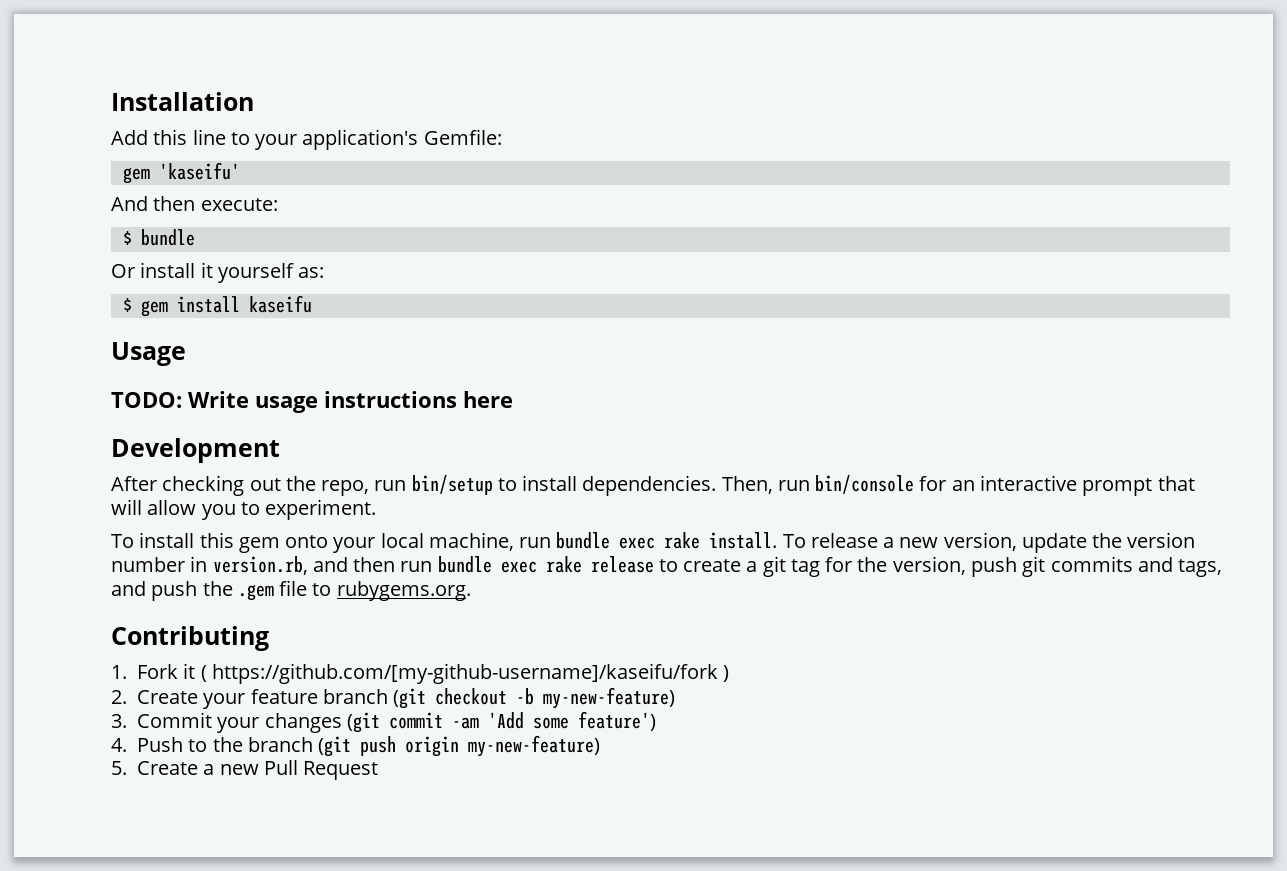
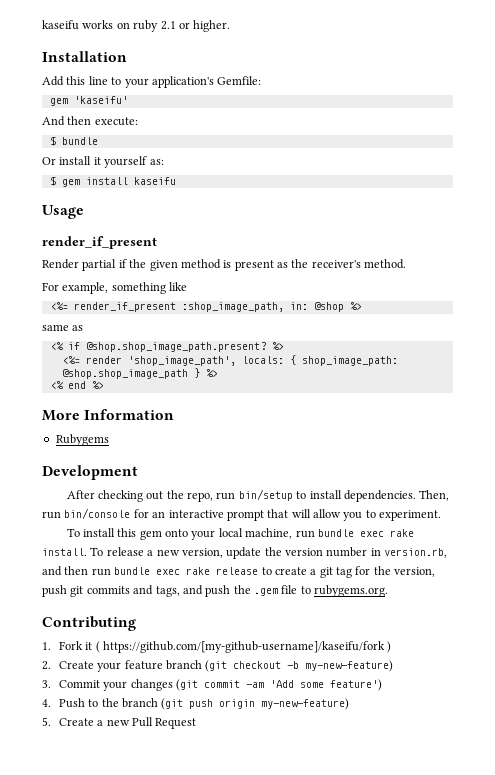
(111, 101) none -> [42,20,231,32] kaseifu works on ruby 2.1 or higher. //
[111,391,513,413] TODO: Write usage instructions here -> [42,236,157,249] [42,259,407,271] [42,282,188,294] [49,302,362,312] [42,324,84,331] [49,342,284,352] [61,355,398,366] [61,368,218,379] [49,381,104,389] [42,409,175,421] [55,434,109,446] render_if_present // Render partial if the given method is present as the receiver's method. // For example, something like // <%= render_if_present :shop_image_path, in: @shop %> // same as // <% if @shop.shop_image_path.present? %> // <%= render 'shop_image_path', locals: { shop_image_path: @shop.shop_image_path } %> // <% end %> // More Information // Rubygems

